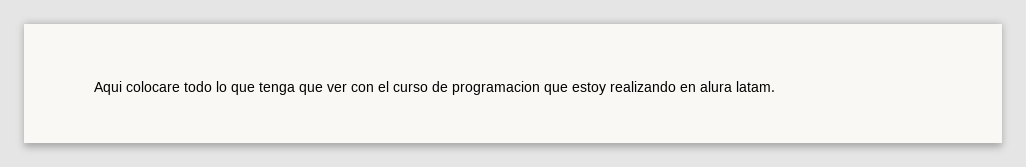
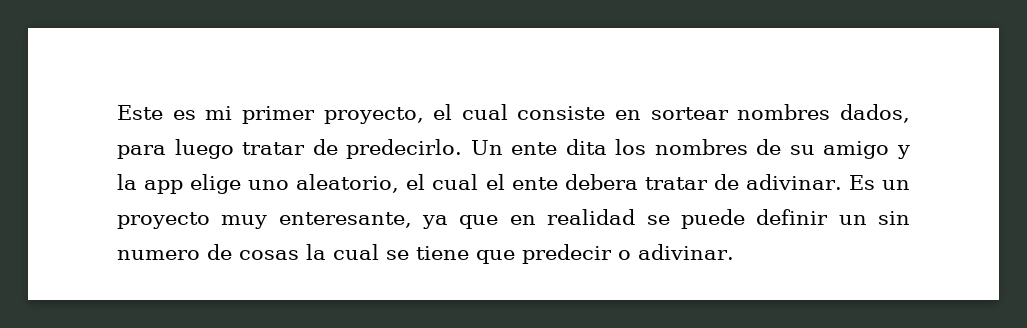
[94,81,775,95] Aqui colocare todo lo que tenga que ver con el curso de programacion que estoy realizando en alura latam. -> [117,104,910,124] [117,139,911,159] [117,174,910,194] [117,209,911,229] [117,244,734,264] Este es mi primer proyecto, el cual consiste en sortear nombres dados, para luego tratar de predecirlo. Un ente dita los nombres de su amigo y la app elige uno aleatorio, el cual el ente debera tratar de adivinar. Es un proyecto muy enteresante, ya que en realidad se puede definir un sin numero de cosas la cual se tiene que predecir o adivinar.

